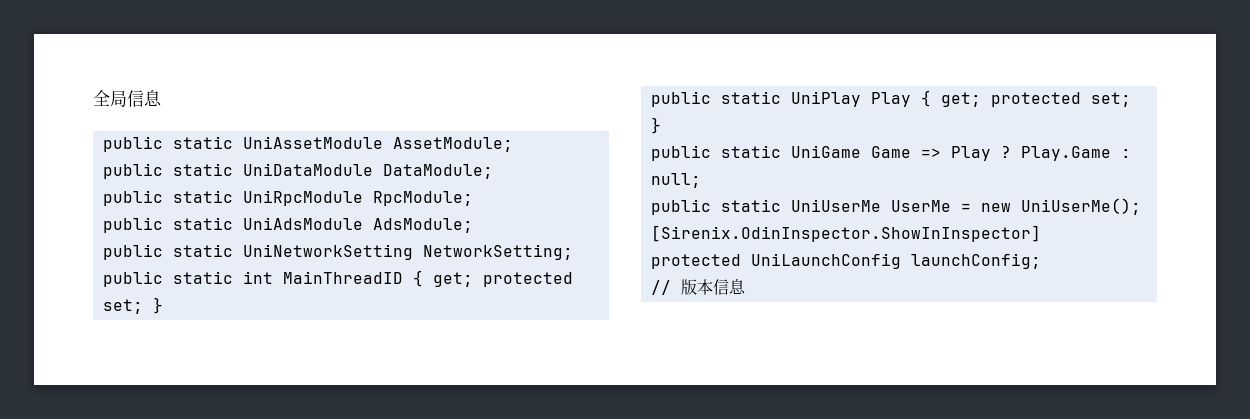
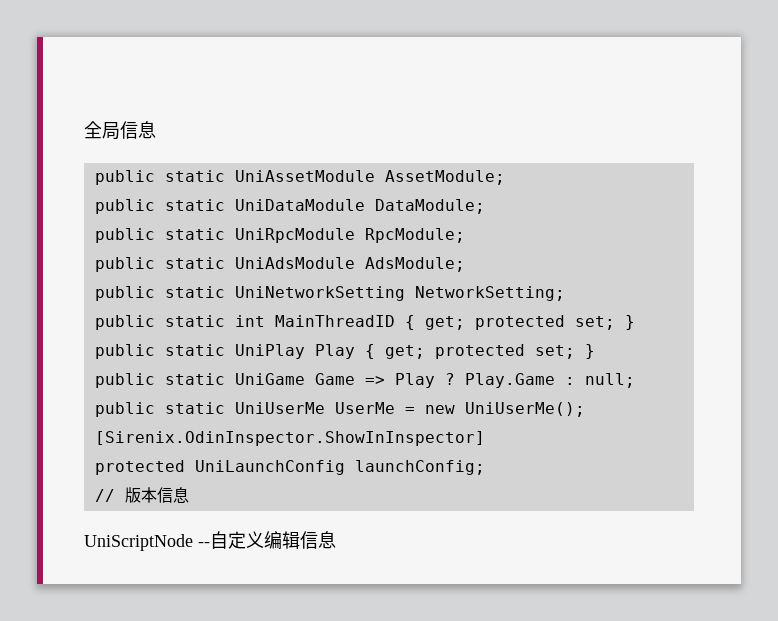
(747, 286) none -> [84,531,336,551] // UniScriptNode --自定义编辑信息

